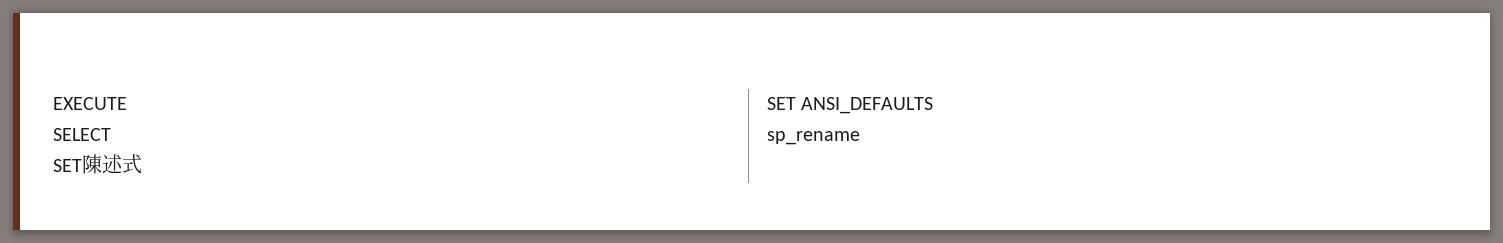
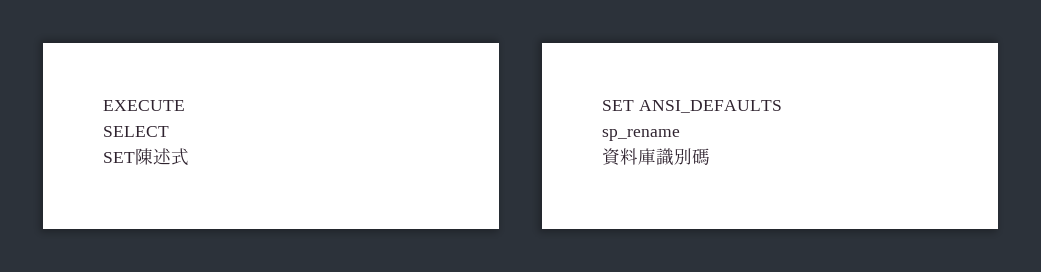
(860, 138) none -> [602,148,710,166] // 資料庫識別碼

